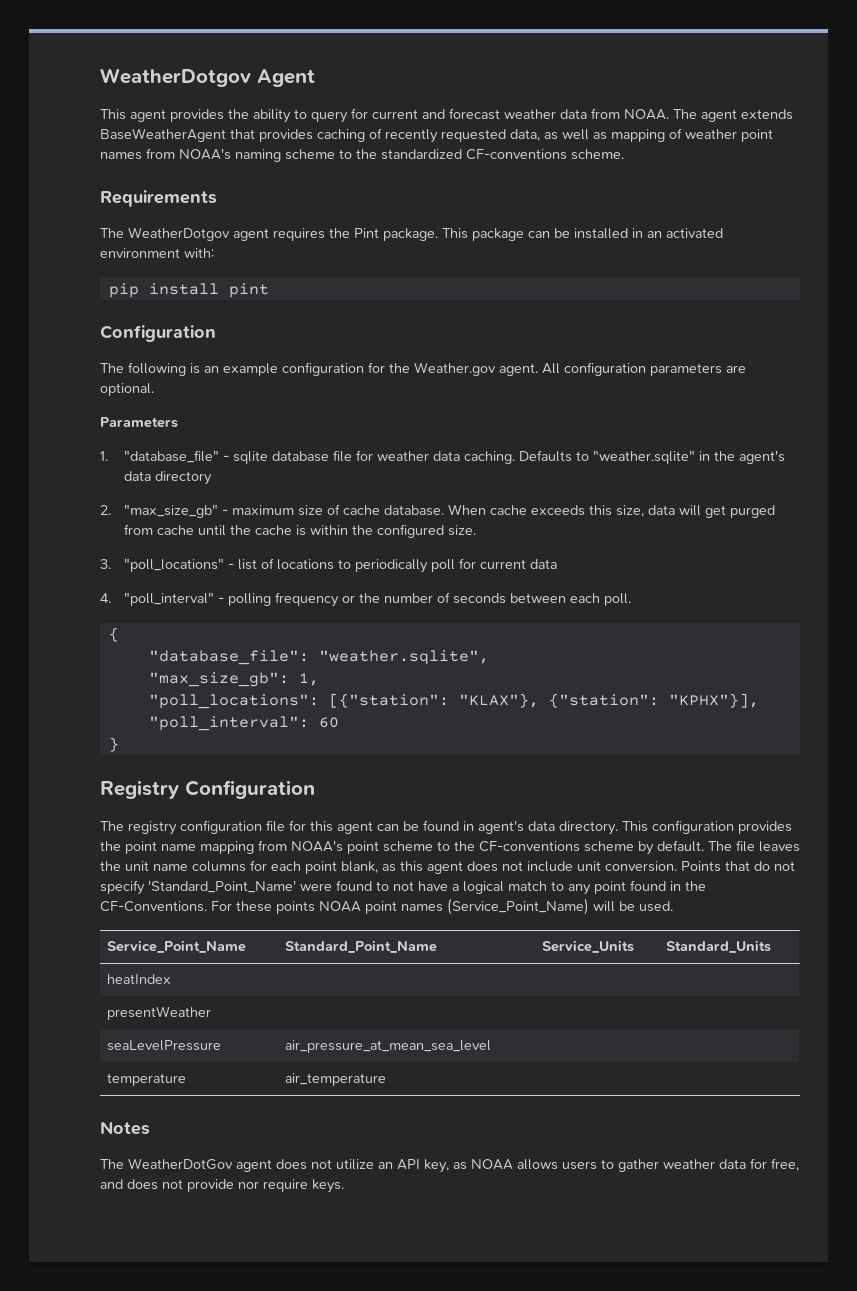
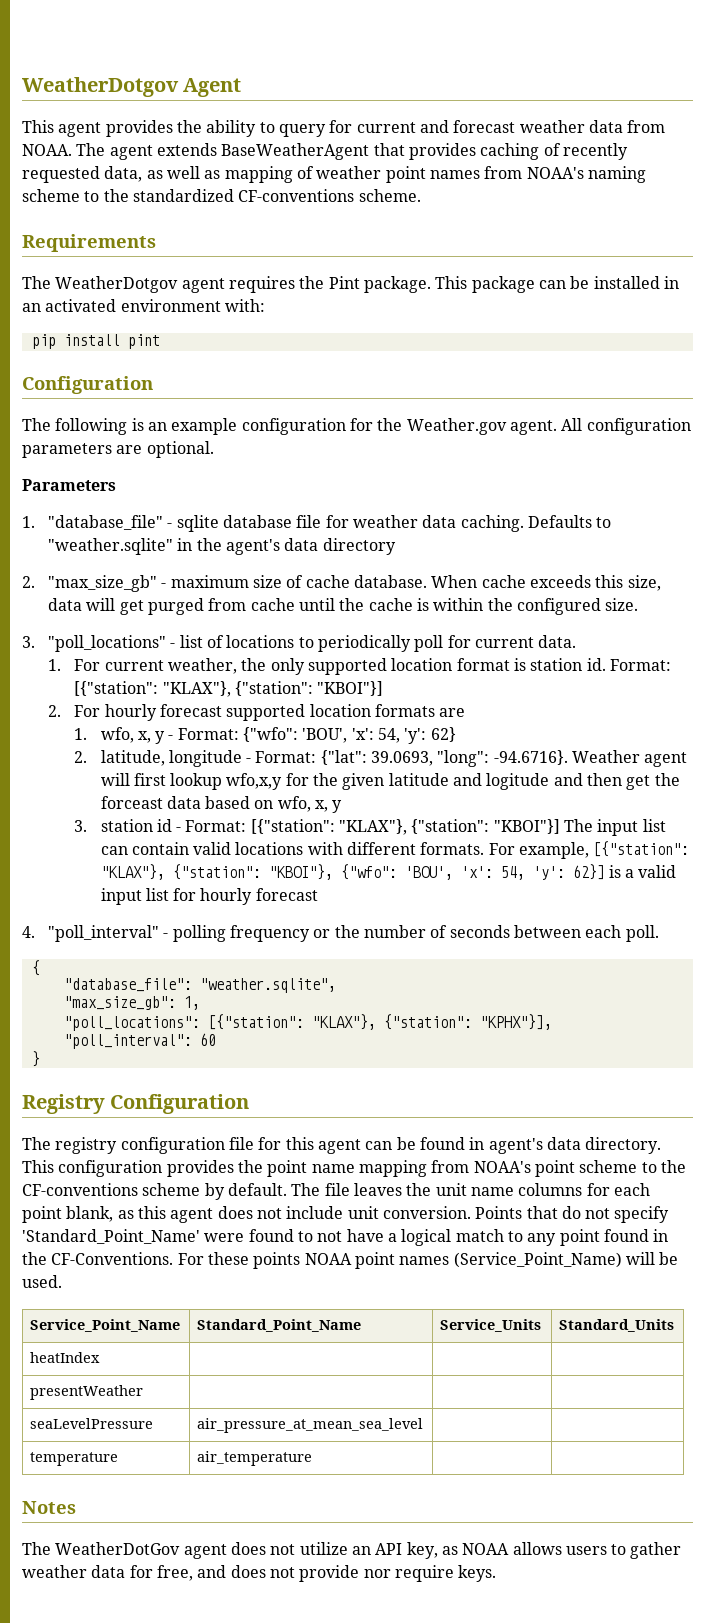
[529,559,557,569] data -> [538,635,577,648] [48,658,671,675] [74,681,384,697] [48,704,466,721] [74,727,456,744] [74,750,688,767] [100,773,680,790] [100,796,343,813] [74,819,666,836] [100,841,690,859] [100,864,677,880] [100,888,318,905] data. // 1. For current weather, the only supported location format is station id. Format: [{"station": "KLAX"}, {"station": "KBOI"}] // 2. For hourly forecast supported location formats are // 1. wfo, x, y - Format: {"wfo": 'BOU', 'x': 54, 'y': 62} // 2. latitude, longitude - Format: {"lat": 39.0693, "long": -94.6716}. Weather agent will first lookup wfo,x,y for the given latitude and logitude and then get the forceast data based on wfo, x, y // 3. station id - Format: [{"station": "KLAX"}, {"station": "KBOI"}] The input list can contain valid locations with different formats. For example, [{"station": "KLAX"}, {"station": "KBOI"}, {"wfo": 'BOU', 'x': 54, 'y': 62}] is a valid input list for hourly forecast

